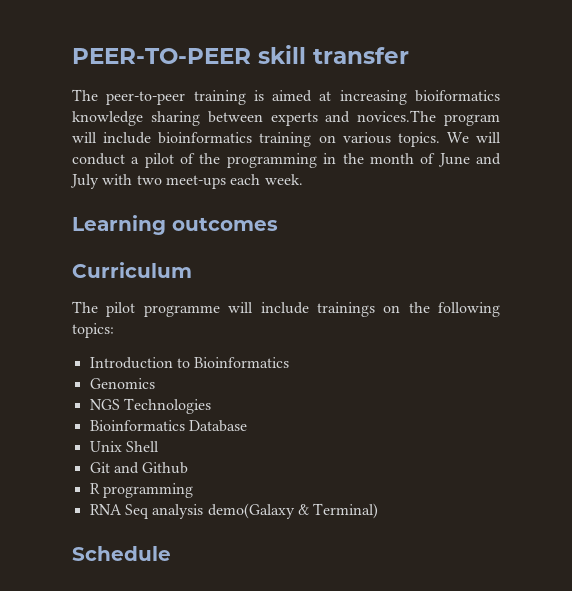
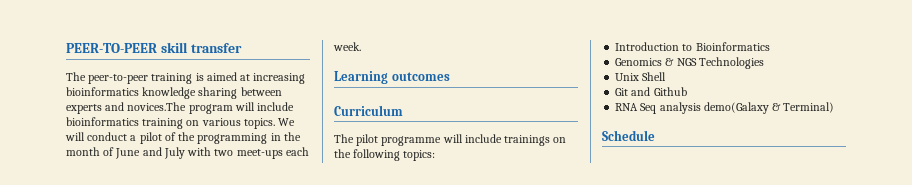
[414,90,500,102] bioiformatics -> [66,87,139,96] bioinformatics
(155, 383) // -> [665,58,675,66] &
[89,420,247,432] // Bioinformatics Database -> (764, 63) none
[89,483,193,498] // R programming -> (687, 91) none

